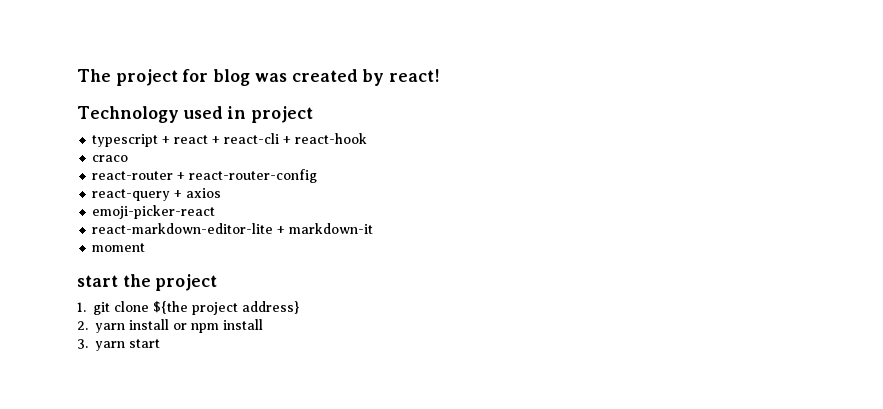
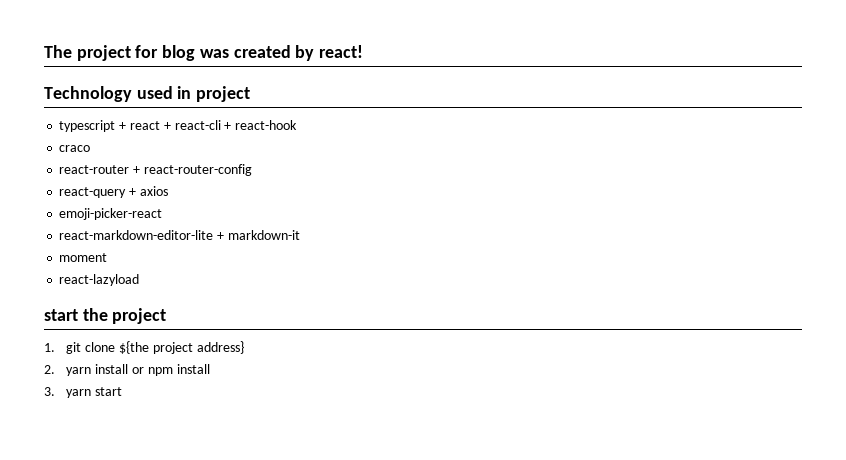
(146, 247) none -> [59,274,140,286] // react-lazyload

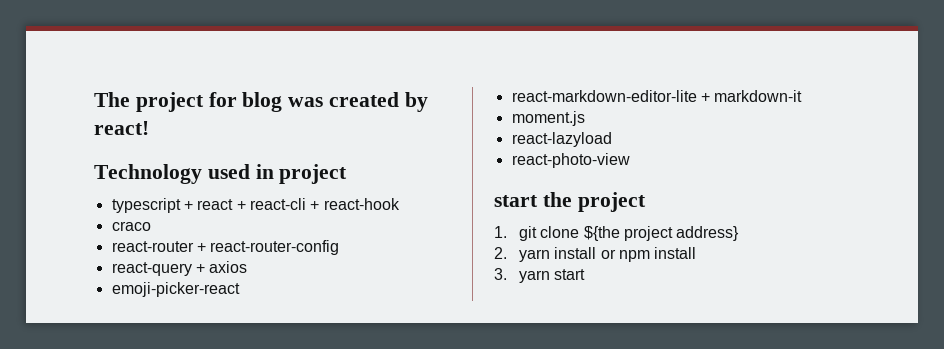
[59,253,108,262] moment -> [511,111,585,126] moment.js
(140, 280) none -> [511,153,630,168] // react-photo-view

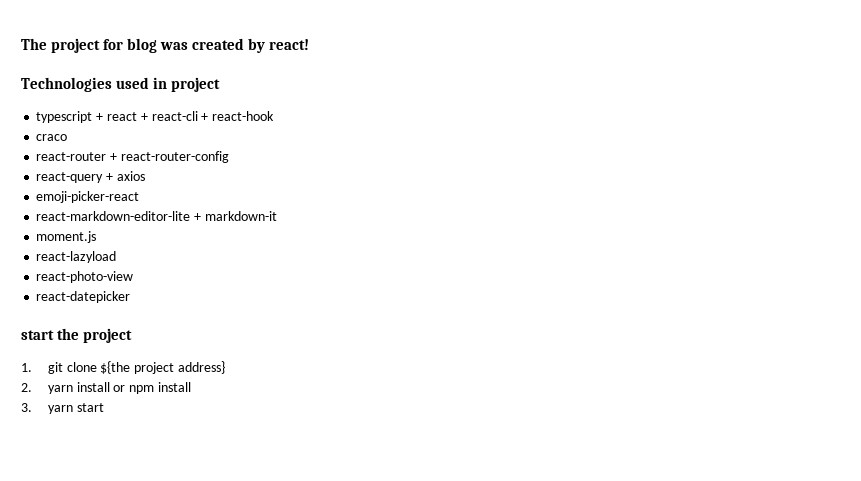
[94,164,202,184] Technology -> [21,77,112,92] Technologies
(630, 160) none -> [36,291,131,303] // react-datepicker

